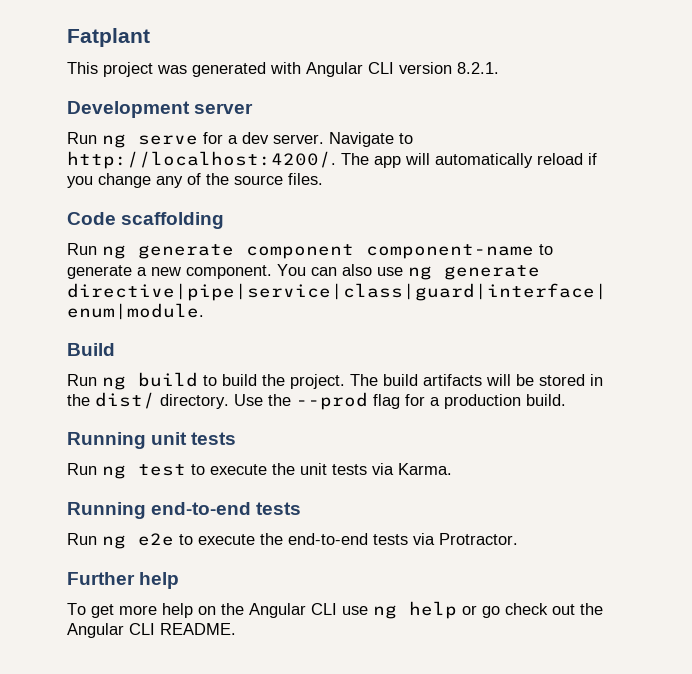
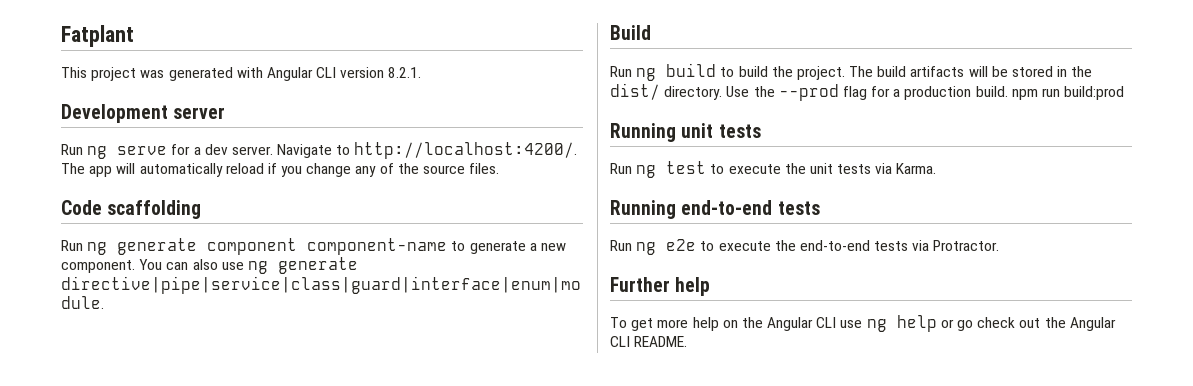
(566, 400) none -> [1011,86,1125,100] npm run build:prod

